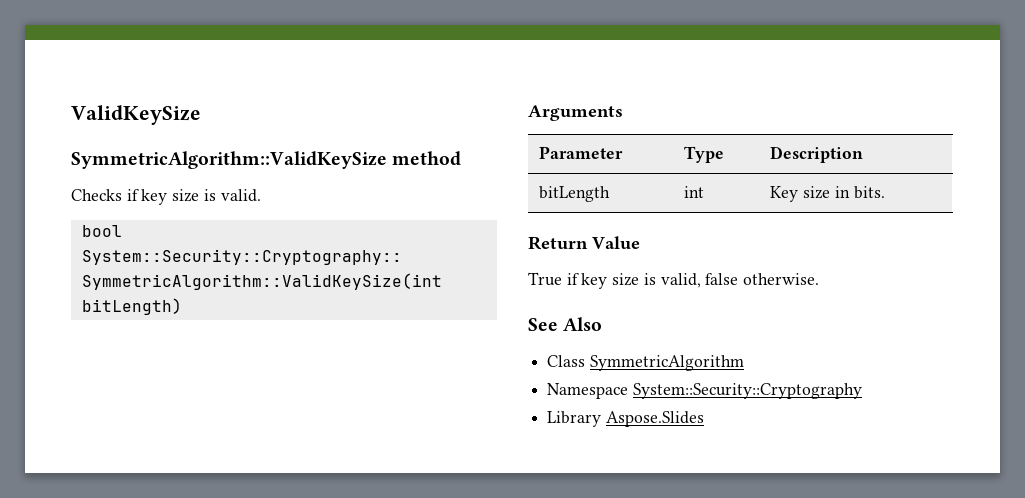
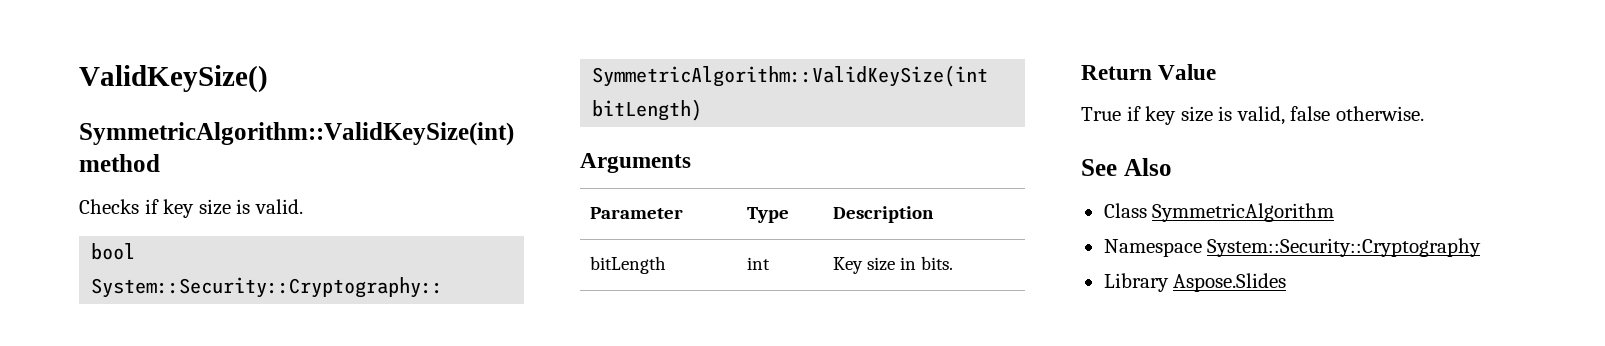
[71,105,201,125] [71,151,387,169] ValidKeySize // SymmetricAlgorithm::ValidKeySize -> [79,65,268,93] [79,122,514,146] ValidKeySize() // SymmetricAlgorithm::ValidKeySize(int)

